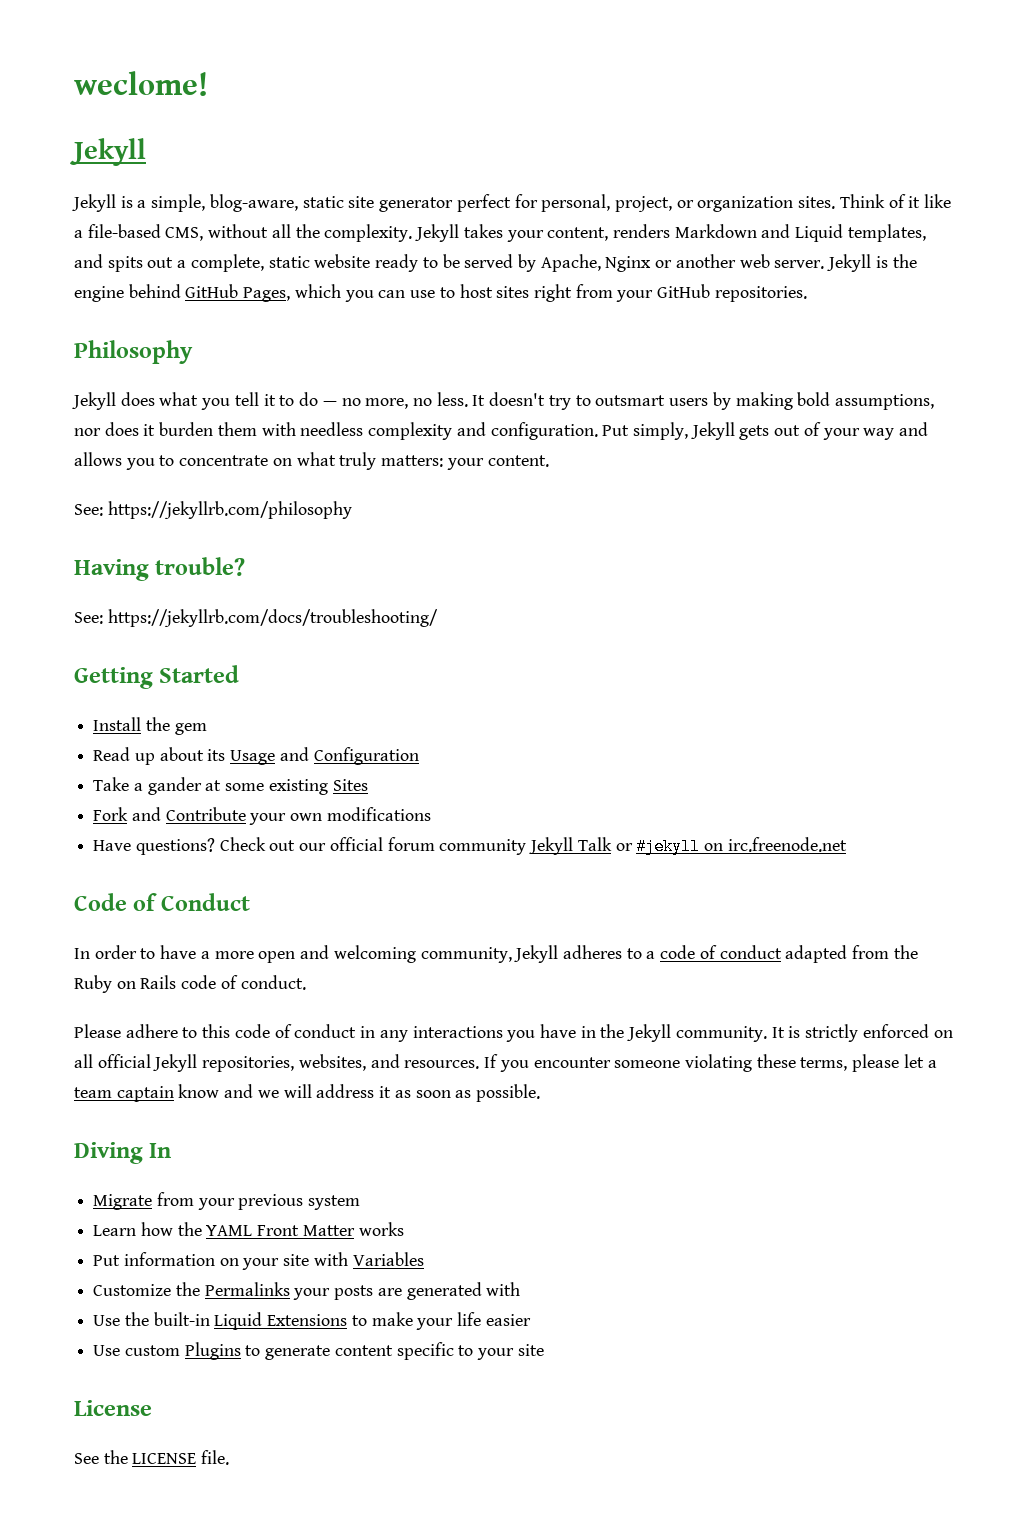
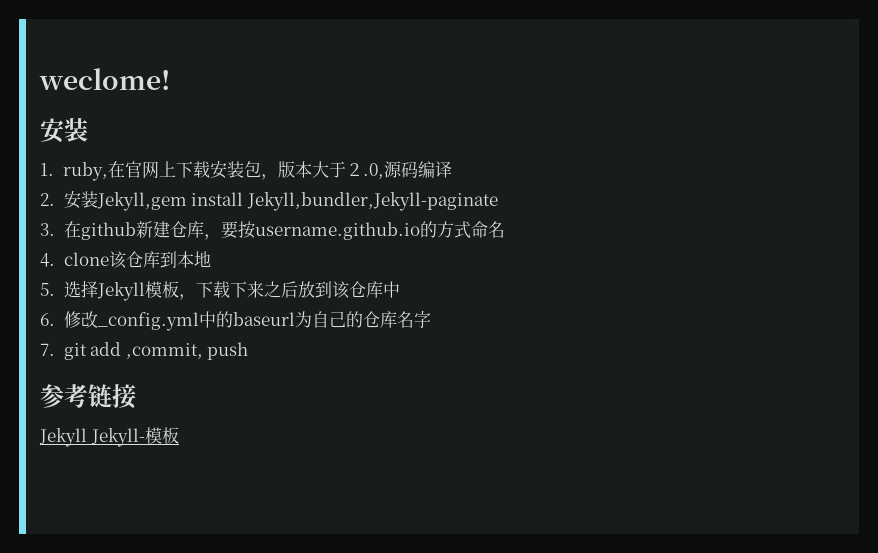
[70,138,146,166] [72,194,952,212] [74,224,926,242] [74,254,917,272] [74,284,807,302] [74,340,193,364] [72,392,934,410] [74,422,929,440] [74,452,549,470] [74,501,352,519] [74,557,246,581] [74,609,438,627] [74,665,240,689] [93,717,207,735] [93,747,419,765] [93,777,368,795] [93,807,431,825] [93,837,847,855] [74,893,250,911] [74,945,918,963] [74,975,306,993] [74,1024,953,1042] [74,1054,937,1072] [74,1084,540,1102] [74,1142,172,1164] [93,1192,361,1210] [93,1222,404,1236] [93,1252,424,1270] [93,1282,521,1300] [93,1312,531,1330] [93,1342,544,1360] [74,1400,152,1416] [74,1450,230,1465] Jekyll // Jekyll is a simple, blog-aware, static site generator perfect for personal, project, or organization sites. Think of it like a file-based CMS, without all the complexity. Jekyll takes your content, renders Markdown and Liquid templates, and spits out a complete, static website ready to be served by Apache, Nginx or another web server. Jekyll is the engine behind GitHub Pages, which you can use to host sites right from your GitHub repositories. // Philosophy // Jekyll does what you tell it to do — no more, no less. It doesn't try to outsmart users by making bold assumptions, nor does it burden them with needless complexity and configuration. Put simply, Jekyll gets out of your way and allows you to concentrate on what truly matters: your content. // See: https://jekyllrb.com/philosophy // Having trouble? // See: https://jekyllrb.com/docs/troubleshooting/ // Getting Started // Install the gem // Read up about its Usage and Configuration // Take a gander at some existing Sites // Fork and Contribute your own modifications // Have questions? Check out our official forum community Jekyll Talk or #jekyll on irc.freenode.net // Code of Conduct // In order to have a more open and welcoming community, Jekyll adheres to a code of conduct adapted from the Ruby on Rails code of conduct. // Please adhere to this code of conduct in any interactions you have in the Jekyll community. It is strictly enforced on all official Jekyll repositories, websites, and resources. If you encounter someone violating these terms, please let a team captain know and we will address it as soon as possible. // Diving In // Migrate from your previous system // Learn how the YAML Front Matter works // Put information on your site with Variables // Customize the Permalinks your posts are generated with // Use the built-in Liquid Extensions to make your life easier // Use custom Plugins to generate content specific to your site // License // See the LICENSE file. -> [40,118,88,143] [40,161,452,181] [40,191,498,211] [40,221,505,240] [40,251,211,269] [40,280,400,301] [40,311,431,331] [40,342,249,360] [40,384,136,409] [39,427,179,447] 安装 // 1. ruby,在官网上下载安装包，版本大于２.0,源码编译 // 2.安装Jekyll,gem install Jekyll,bundler,Jekyll-paginate // 3.在github新建仓库，要按username.github.io的方式命名 // 4. clone该仓库到本地 // 5.选择Jekyll模板，下载下来之后放到该仓库中 // 6.修改_config.yml中的baseurl为自己的仓库名字 // 7. git add ,commit, push // 参考链接 // Jekyll Jekyll-模板

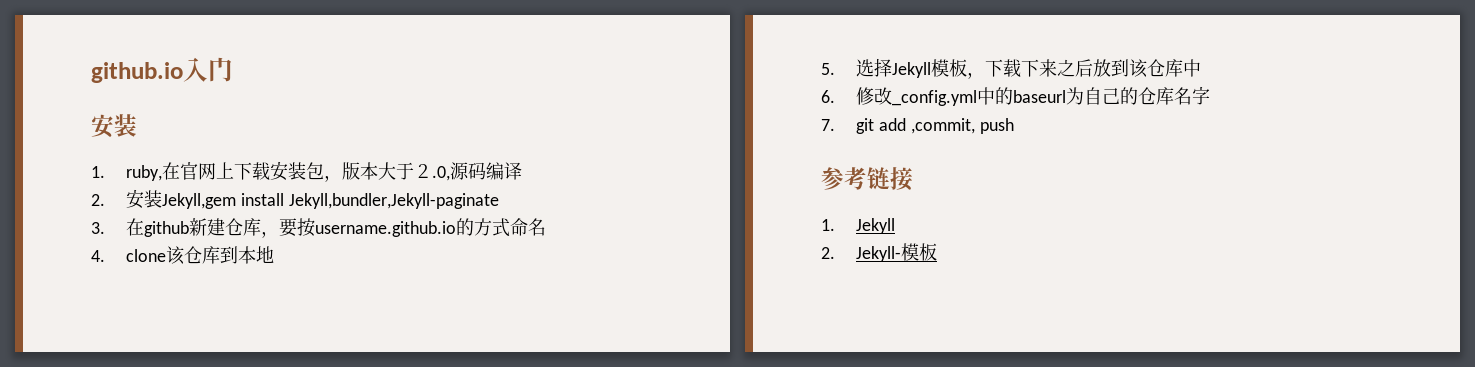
[39,68,170,90] weclome! -> [91,57,233,83] github.io入门
[39,428,87,447] Jekyll -> [821,218,896,234] [821,247,835,259] 1. Jekyll // 2.

